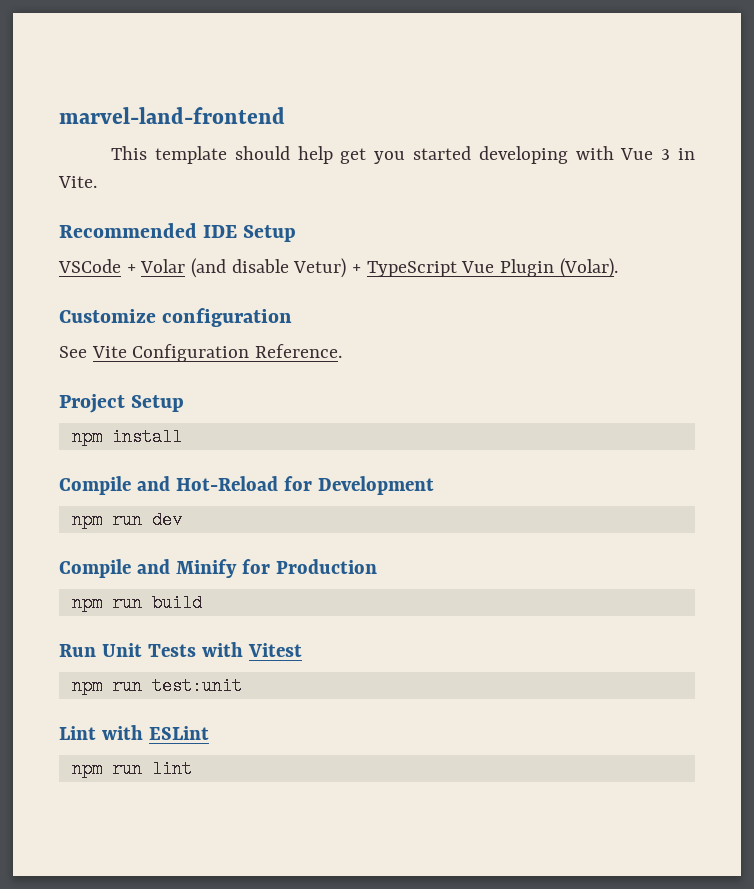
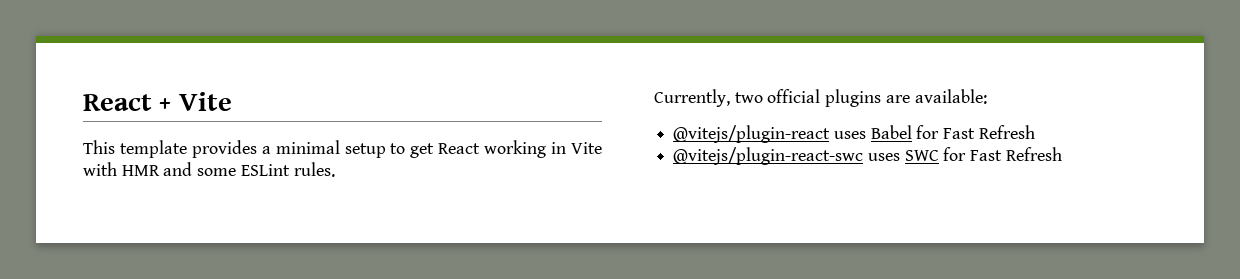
[59,107,285,124] marvel-land-frontend -> [83,92,232,111] React + Vite
[234,146,696,164] [58,176,97,188] [59,223,297,242] [58,258,618,278] [59,308,293,327] [59,344,343,362] [59,394,185,413] [71,428,182,446] [59,476,434,495] [71,511,182,529] [59,559,377,578] [71,594,202,612] [59,642,302,657] [71,677,242,695] [59,725,209,740] [71,760,192,778] should help get you started developing with Vue 3 in Vite. // Recommended IDE Setup // VSCode + Volar (and disable Vetur) + TypeScript Vue Plugin (Volar). // Customize configuration // See Vite Configuration Reference. // Project Setup // npm install // Compile and Hot-Reload for Development // npm run dev // Compile and Minify for Production // npm run build // Run Unit Tests with Vitest // npm run test:unit // Lint with ESLint // npm run lint -> [191,140,603,158] [83,162,335,177] [654,89,987,107] [673,125,1035,143] [673,147,1062,165] provides a minimal setup to get React working in Vite with HMR and some ESLint rules. // Currently, two official plugins are available: // @vitejs/plugin-react uses Babel for Fast Refresh // @vitejs/plugin-react-swc uses SWC for Fast Refresh

